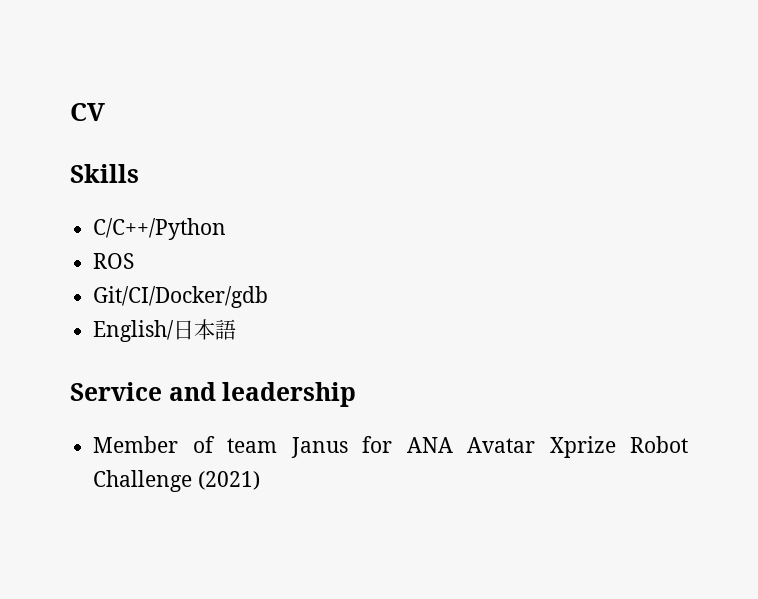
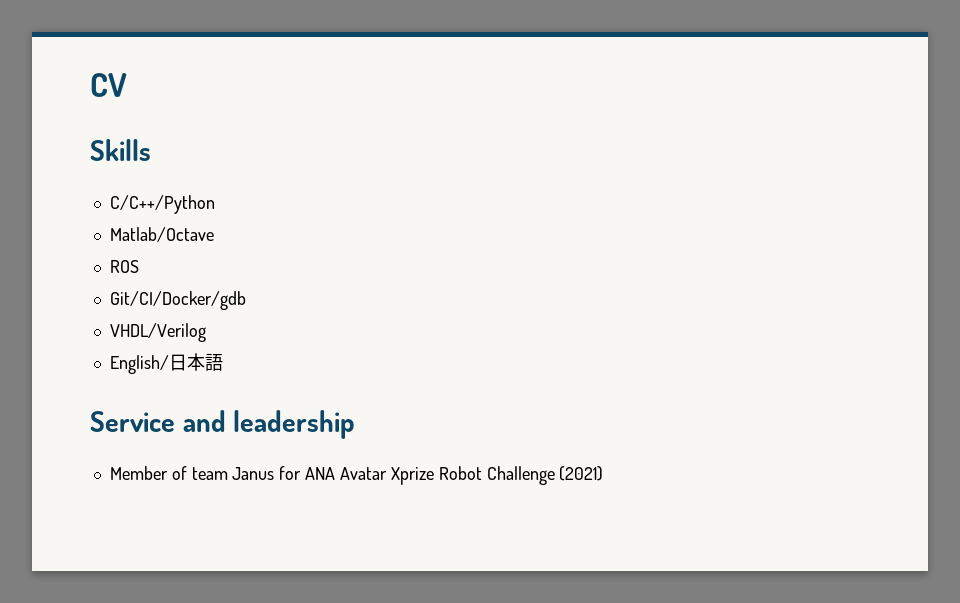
(227, 229) none -> [109,227,214,242] // Matlab/Octave
(269, 297) none -> [109,323,206,342] // VHDL/Verilog

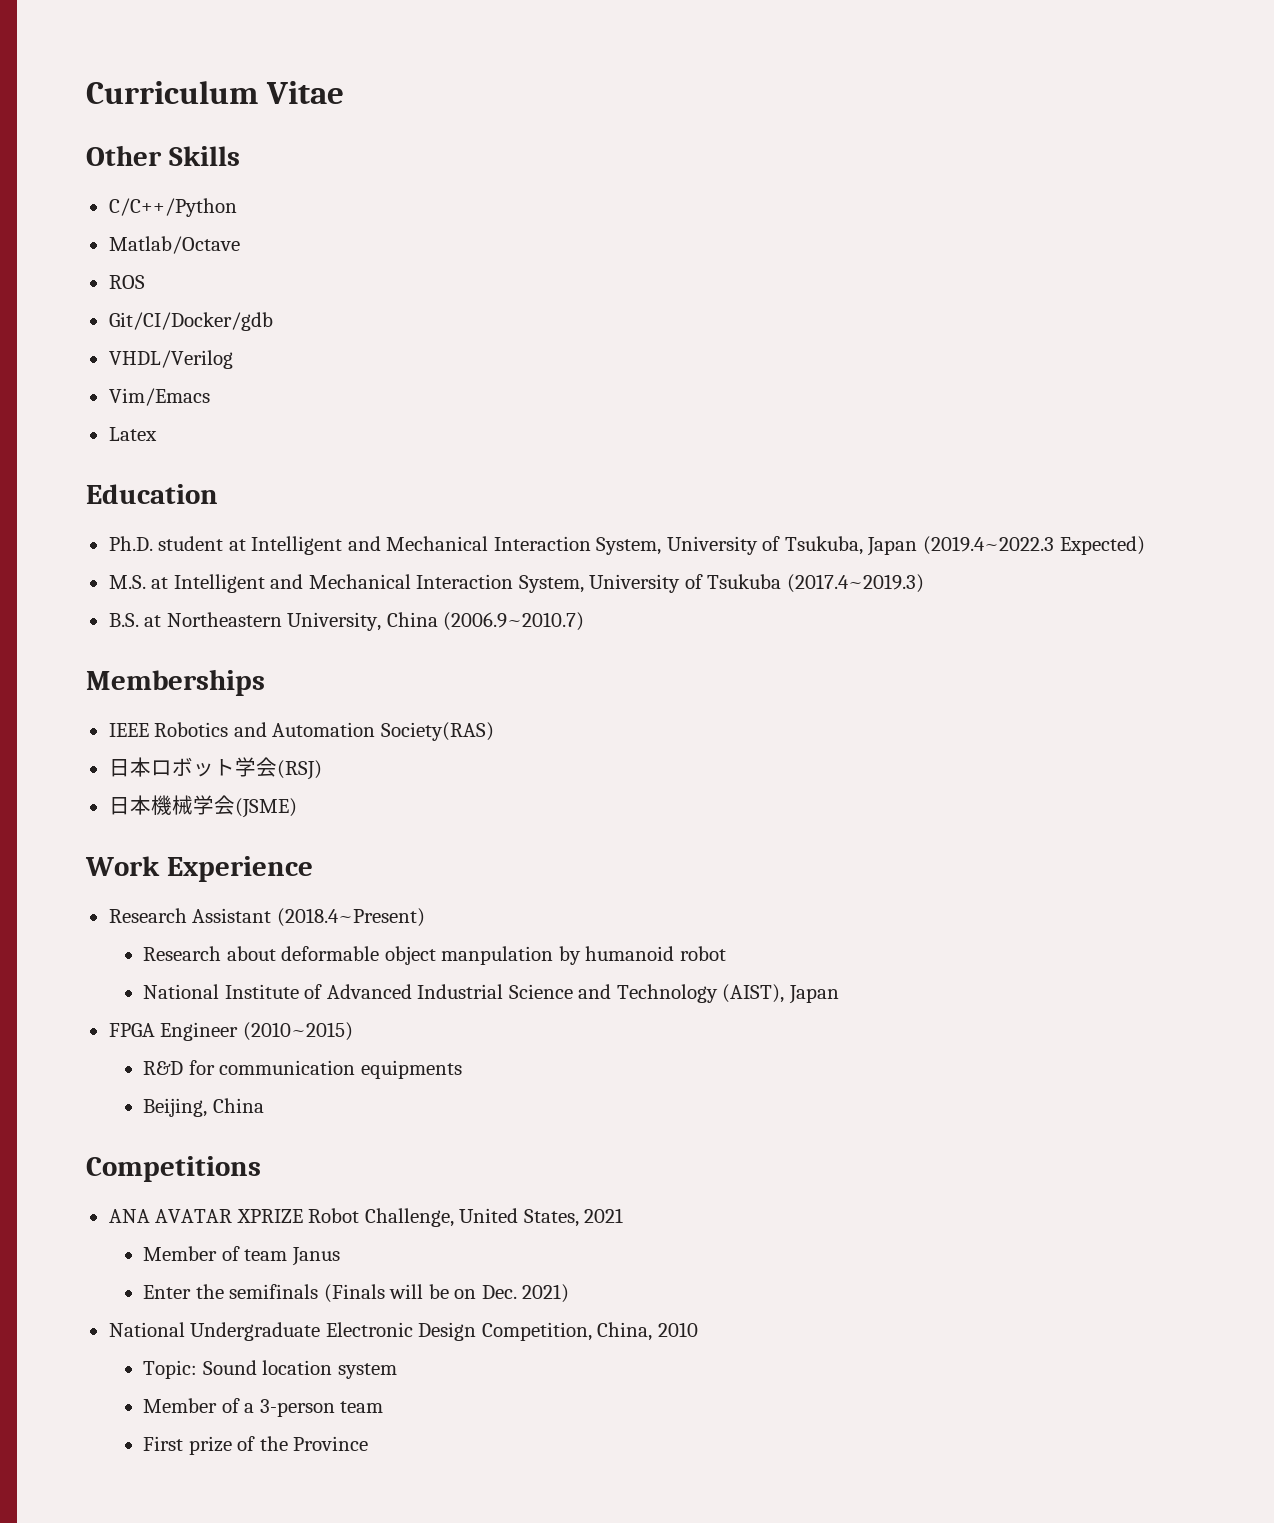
[90,73,127,97] CV // -> [86,81,344,104] [86,145,162,166] Curriculum Vitae // Other
[109,353,223,374] [90,410,356,439] [109,466,604,485] English/日本語 // Service and leadership // Member of team Janus for ANA Avatar Xprize Robot Challenge (2021) -> [108,388,210,406] [108,427,157,441] [86,484,218,504] [108,536,1145,556] [108,574,924,593] [108,612,585,631] [86,669,265,696] [108,722,494,741] [108,757,322,780] [108,795,297,818] [85,856,313,882] [108,908,425,927] [143,946,726,965] [143,984,840,1004] [108,1022,353,1041] [143,1060,462,1079] [143,1098,264,1117] [86,1156,261,1182] [108,1208,624,1227] [143,1246,340,1266] [143,1284,570,1303] [108,1322,698,1341] [143,1360,397,1379] [143,1398,384,1417] [143,1436,369,1455] Vim/Emacs // Latex // Education // Ph.D. student at Intelligent and Mechanical Interaction System, University of Tsukuba, Japan (2019.4~2022.3 Expected) // M.S. at Intelligent and Mechanical Interaction System, University of Tsukuba (2017.4~2019.3) // B.S. at Northeastern University, China (2006.9~2010.7) // Memberships // IEEE Robotics and Automation Society(RAS) // 日本ロボット学会(RSJ) // 日本機械学会(JSME) // Work Experience // Research Assistant (2018.4~Present) // Research about deformable object manpulation by humanoid robot // National Institute of Advanced Industrial Science and Technology (AIST), Japan // FPGA Engineer (2010~2015) // R&D for communication equipments // Beijing, China // Competitions // ANA AVATAR XPRIZE Robot Challenge, United States, 2021 // Member of team Janus // Enter the semifinals (Finals will be on Dec. 2021) // National Undergraduate Electronic Design Competition, China, 2010 // Topic: Sound location system // Member of a 3-person team // First prize of the Province

